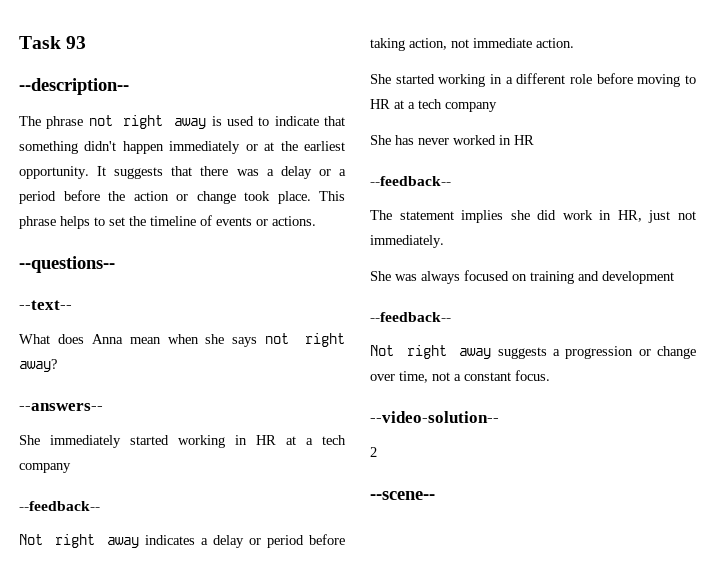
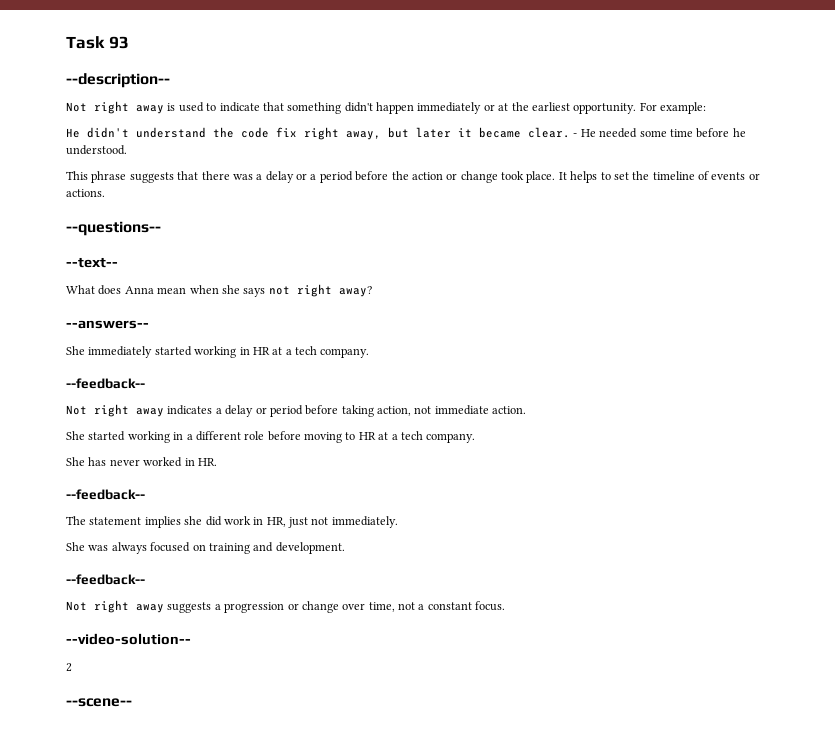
[19,115,113,129] The phrase not -> [66,102,87,112] Not
[97,166,107,176] It -> [639,102,706,114] [66,127,746,140] [66,145,127,155] [66,171,127,183] For example: // He didn't understand the code fix right away, but later it became clear. - He needed some time before he understood. // This phrase
[319,191,345,201] [19,216,56,229] This phrase -> [558,172,567,180] It
[19,463,71,473] company -> [320,348,370,358] company.
[445,102,497,112] company -> [426,433,476,443] company.
[514,135,534,145] HR -> [197,458,217,466] HR.
[602,271,674,284] development -> [275,542,345,554] development.

